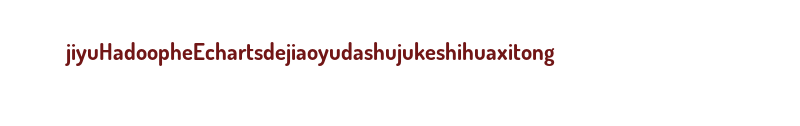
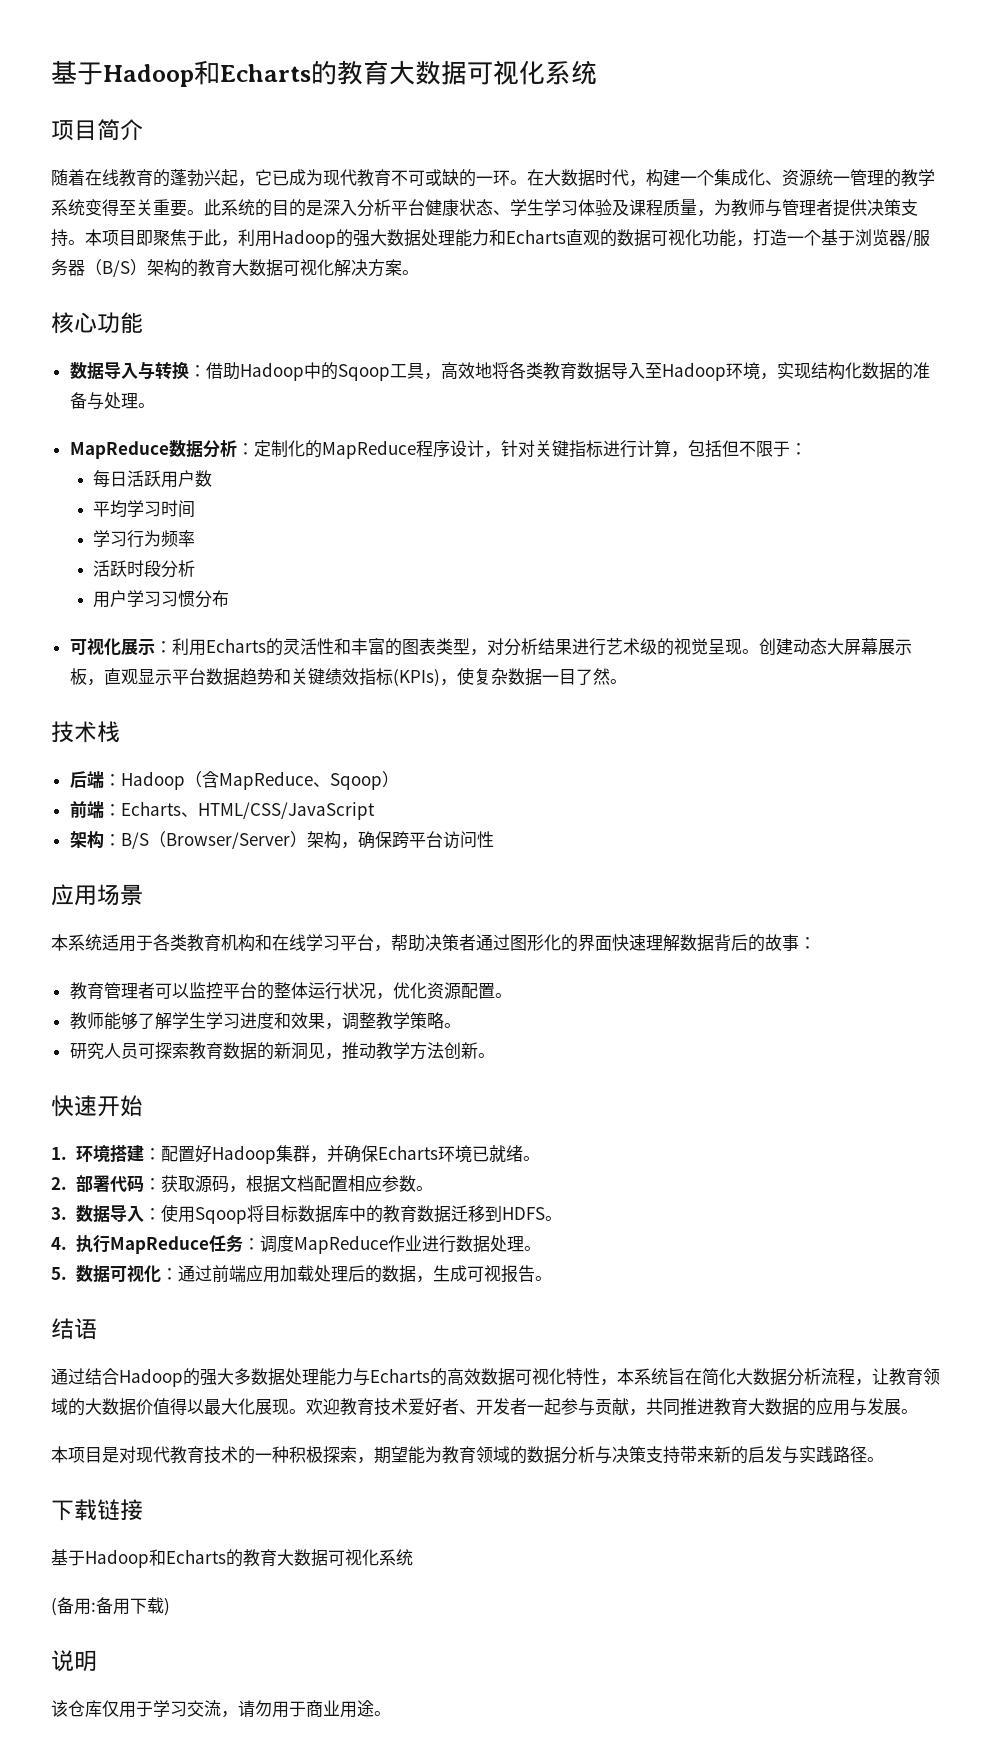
[65,42,555,66] jiyuHadoopheEchartsdejiaoyudashujukeshihuaxitong -> [51,60,597,87] [51,119,143,141] [51,169,935,187] [51,199,918,217] [51,229,930,248] [51,259,419,277] [51,312,143,334] [69,361,930,381] [69,392,155,410] [69,439,807,459] [93,470,213,488] [93,500,196,518] [93,530,196,548] [93,560,196,578] [93,590,230,608] [69,638,912,656] [69,667,627,687] [51,721,120,743] [69,771,399,790] [69,801,375,820] [69,831,494,849] [51,884,143,906] [51,934,816,952] [69,982,512,1000] [69,1012,461,1030] [69,1042,495,1060] [51,1095,143,1117] [51,1145,540,1164] [51,1175,433,1193] [51,1204,562,1224] [51,1235,541,1254] [51,1265,552,1283] [51,1318,97,1340] [51,1368,940,1387] [51,1398,918,1416] [51,1446,884,1464] [51,1499,143,1521] [51,1549,413,1568] [51,1597,170,1616] [51,1650,97,1672] [51,1700,391,1718] 基于Hadoop和Echarts的教育大数据可视化系统 // 项目简介 // 随着在线教育的蓬勃兴起，它已成为现代教育不可或缺的一环。在大数据时代，构建一个集成化、资源统一管理的教学系统变得至关重要。此系统的目的是深入分析平台健康状态、学生学习体验及课程质量，为教师与管理者提供决策支持。本项目即聚焦于此，利用Hadoop的强大数据处理能力和Echarts直观的数据可视化功能，打造一个基于浏览器/服务器（B/S）架构的教育大数据可视化解决方案。 // 核心功能 // 数据导入与转换：借助Hadoop中的Sqoop工具，高效地将各类教育数据导入至Hadoop环境，实现结构化数据的准备与处理。 // MapReduce数据分析：定制化的MapReduce程序设计，针对关键指标进行计算，包括但不限于： // 每日活跃用户数 // 平均学习时间 // 学习行为频率 // 活跃时段分析 // 用户学习习惯分布 // 可视化展示：利用Echarts的灵活性和丰富的图表类型，对分析结果进行艺术级的视觉呈现。创建动态大屏幕展示板，直观显示平台数据趋势和关键绩效指标(KPIs)，使复杂数据一目了然。 // 技术栈 // 后端：Hadoop（含MapReduce、Sqoop） // 前端：Echarts、HTML/CSS/JavaScript // 架构：B/S（Browser/Server）架构，确保跨平台访问性 // 应用场景 // 本系统适用于各类教育机构和在线学习平台，帮助决策者通过图形化的界面快速理解数据背后的故事： // 教育管理者可以监控平台的整体运行状况，优化资源配置。 // 教师能够了解学生学习进度和效果，调整教学策略。 // 研究人员可探索教育数据的新洞见，推动教学方法创新。 // 快速开始 // 1.环境搭建：配置好Hadoop集群，并确保Echarts环境已就绪。 // 2.部署代码：获取源码，根据文档配置相应参数。 // 3.数据导入：使用Sqoop将目标数据库中的教育数据迁移到HDFS。 // 4.执行MapReduce任务：调度MapReduce作业进行数据处理。 // 5.数据可视化：通过前端应用加载处理后的数据，生成可视报告。 // 结语 // 通过结合Hadoop的强大多数据处理能力与Echarts的高效数据可视化特性，本系统旨在简化大数据分析流程，让教育领域的大数据价值得以最大化展现。欢迎教育技术爱好者、开发者一起参与贡献，共同推进教育大数据的应用与发展。 // 本项目是对现代教育技术的一种积极探索，期望能为教育领域的数据分析与决策支持带来新的启发与实践路径。 // 下载链接 // 基于Hadoop和Echarts的教育大数据可视化系统 // (备用:备用下载) // 说明 // 该仓库仅用于学习交流，请勿用于商业用途。

